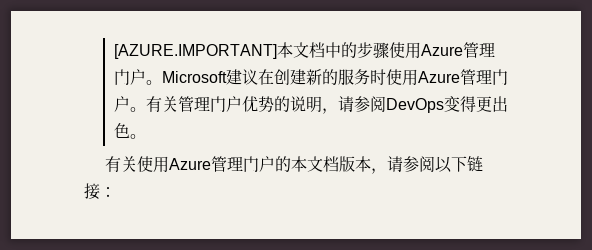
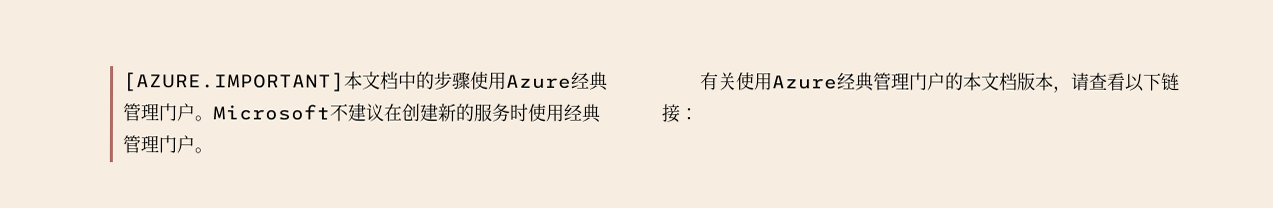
(463, 50) none -> [570,71,609,91] 经典
(227, 77) none -> [328,103,349,122] 不
[417,69,508,85] [113,96,508,114] [113,123,146,139] Azure管理门户。有关管理门户优势的说明，请参阅DevOps变得更出色。 -> [562,103,602,123] [121,135,213,154] 经典管理门户。
(212, 164) none -> [837,72,876,92] 经典
[403,156,436,172] 参阅 -> [1089,72,1127,91] 查看

